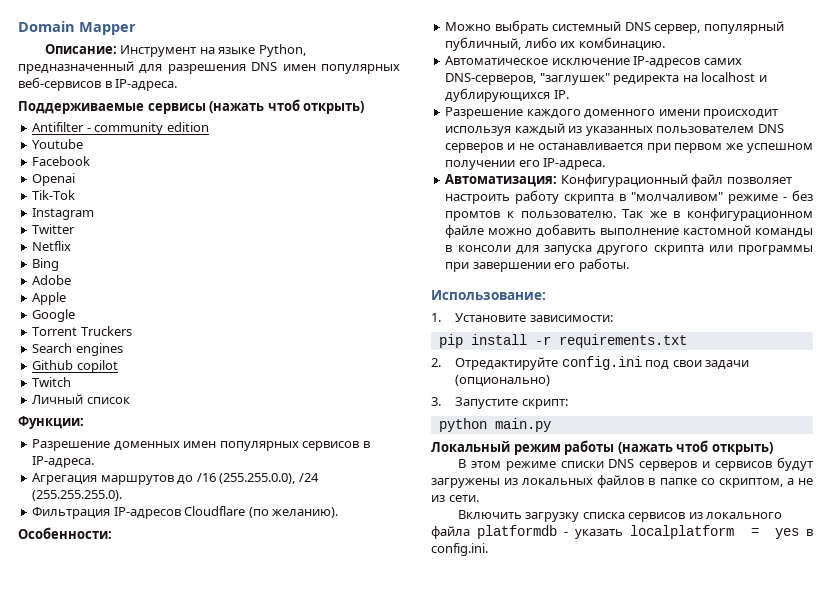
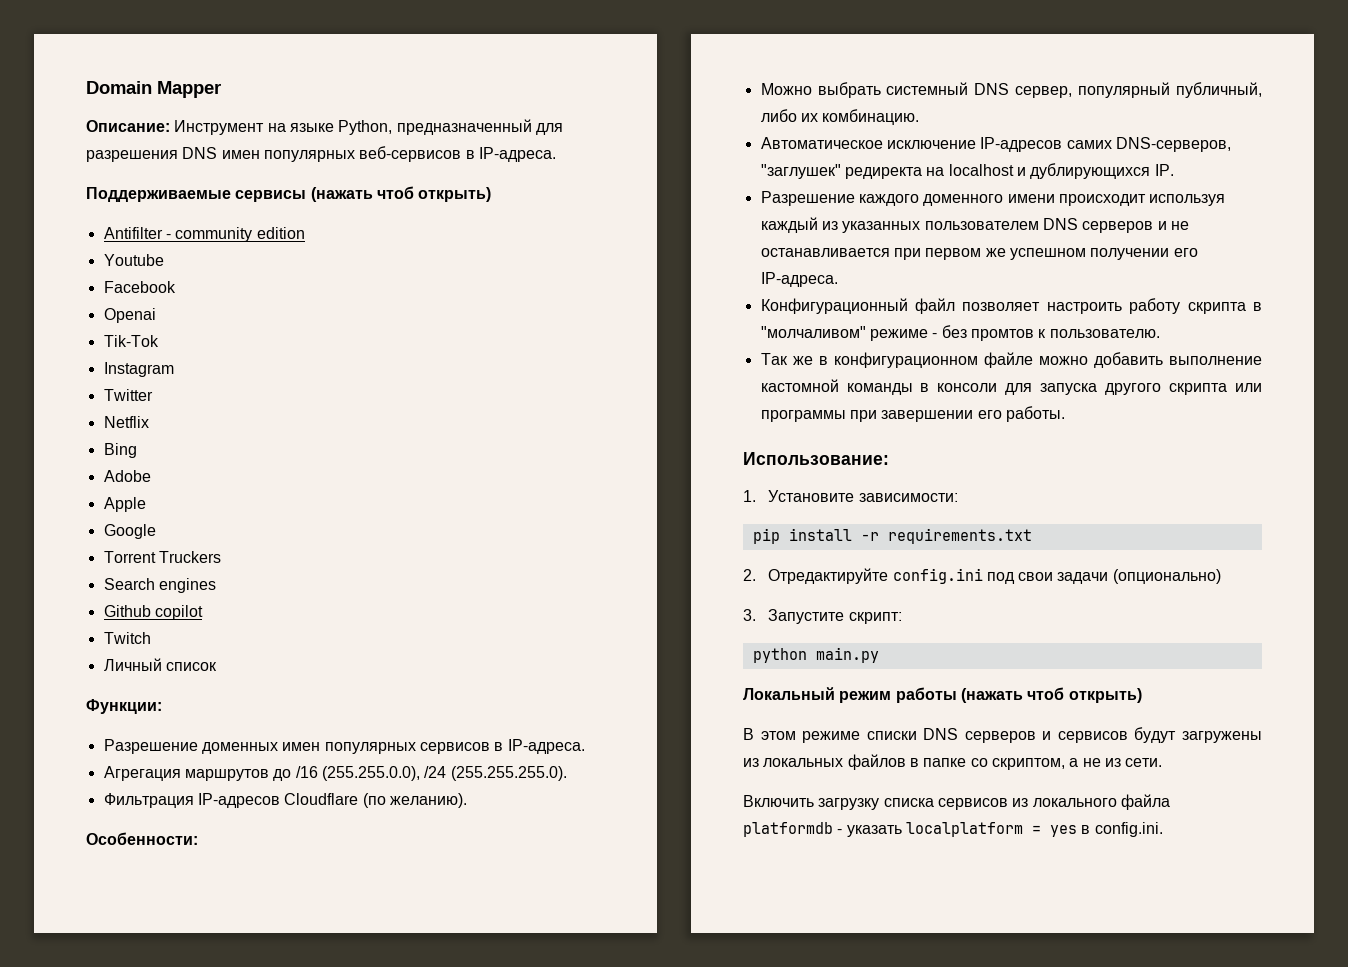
[445,174,558,187] Автоматизация: -> (838, 279) none
(616, 214) none -> (1160, 333) //

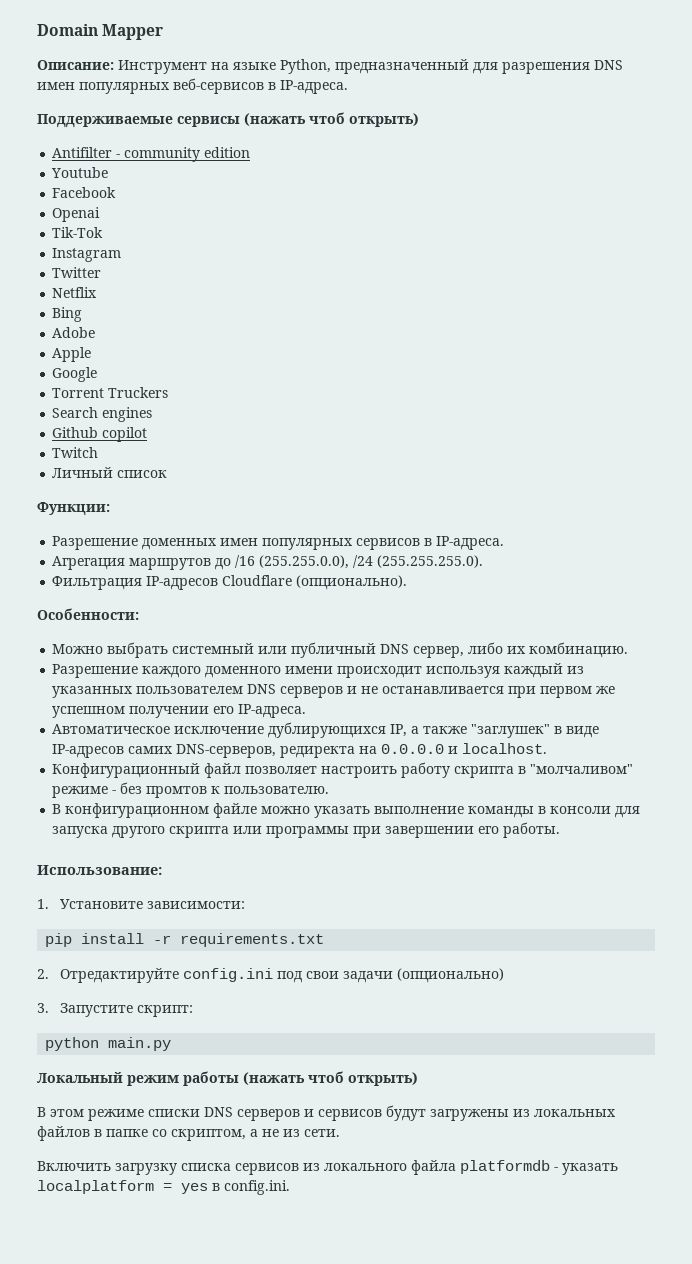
[362,793,467,808] (по желанию). -> [296,575,408,590] (опционально).
[974,82,1262,98] DNS сервер, популярный публичный, -> [258,642,465,658] или публичный DNS сервер,
[760,137,1231,152] [760,163,1174,179] // Автоматическое исключение IP-адресов самих DNS-серверов, "заглушек" редиректа на localhost и дублирующихся IP. -> (629, 650) none
(838, 279) none -> [52,722,600,738] [52,743,548,758] // Автоматическое исключение дублирующихся IP, а также "заглушек" в виде IP-адресов самих DNS-серверов, редиректа на 0.0.0.0 и localhost.
[760,352,1262,368] [760,379,839,392] Так же в конфигурационном файле можно добавить выполнение кастомной -> [52,803,465,818] В конфигурационном файле можно указать выполнение

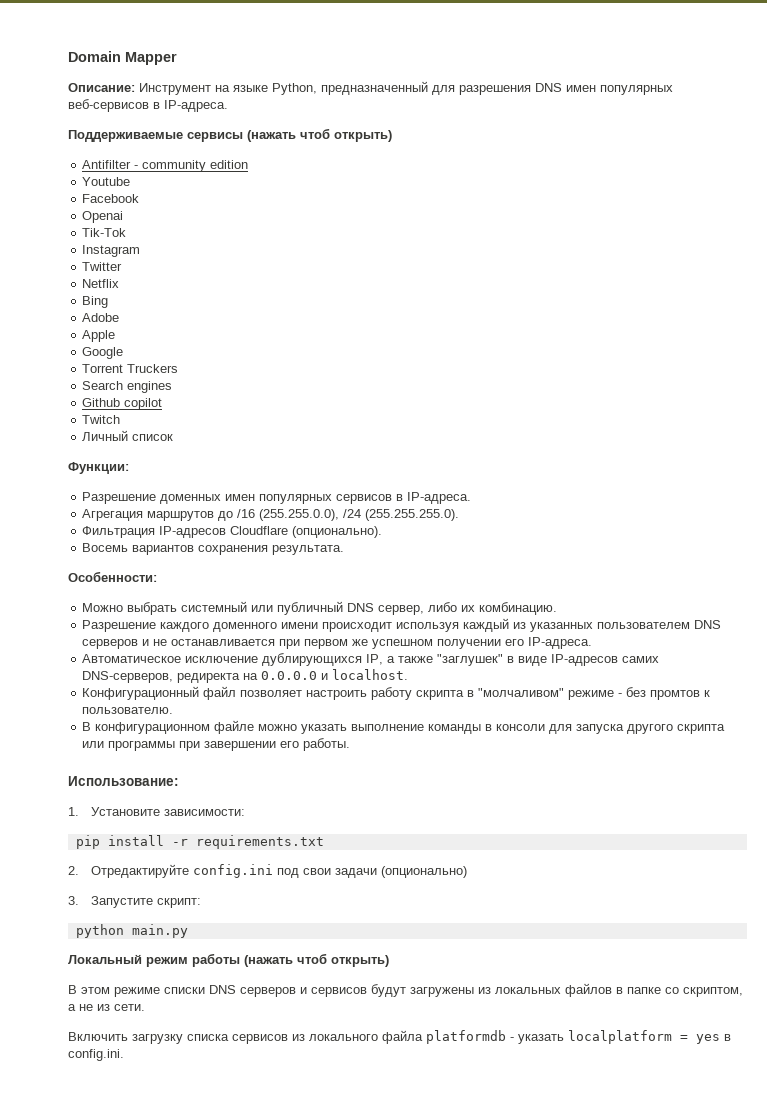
(408, 582) none -> [82,543,345,555] // Восемь вариантов сохранения результата.

